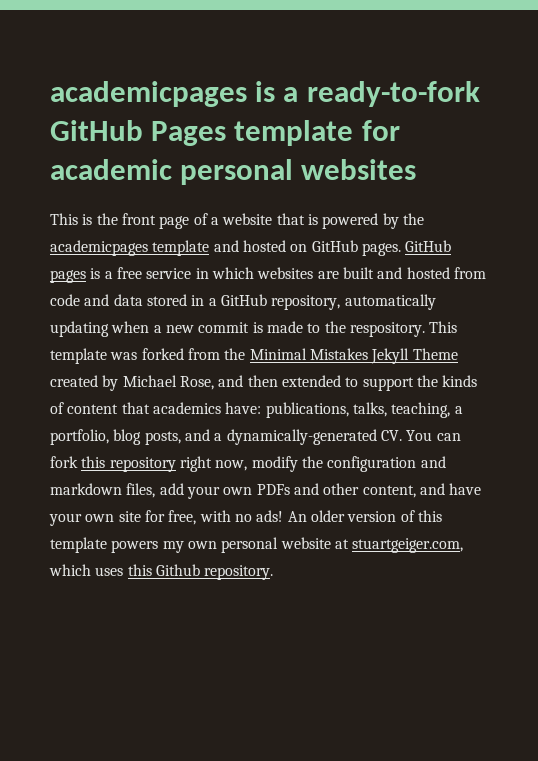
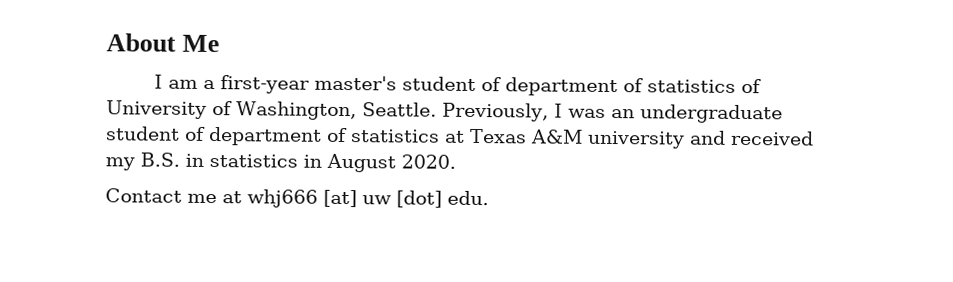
[50,81,480,107] [50,120,400,146] [50,159,417,185] [50,213,424,229] [50,240,452,256] [50,267,486,283] [50,294,436,310] [50,321,458,337] [50,348,458,364] [50,375,478,391] [50,402,463,418] [50,429,461,445] [50,456,446,472] [50,483,482,499] [49,510,442,526] [50,537,464,553] [49,564,274,580] academicpages is a ready-to-fork GitHub Pages template for academic personal websites // This is the front page of a website that is powered by the academicpages template and hosted on GitHub pages. GitHub pages is a free service in which websites are built and hosted from code and data stored in a GitHub repository, automatically updating when a new commit is made to the respository. This template was forked from the Minimal Mistakes Jekyll Theme created by Michael Rose, and then extended to support the kinds of content that academics have: publications, talks, teaching, a portfolio, blog posts, and a dynamically-generated CV. You can fork this repository right now, modify the configuration and markdown files, add your own PDFs and other content, and have your own site for free, with no ads! An older version of this template powers my own personal website at stuartgeiger.com, which uses this Github repository. -> [106,33,221,53] [154,74,763,97] [106,100,783,124] [105,126,814,149] [105,152,456,173] [105,188,489,208] About Me // I am a first-year master's student of department of statistics of University of Washington, Seattle. Previously, I was an undergraduate student of department of statistics at Texas A&M university and received my B.S. in statistics in August 2020. // Contact me at whj666 [at] uw [dot] edu.

